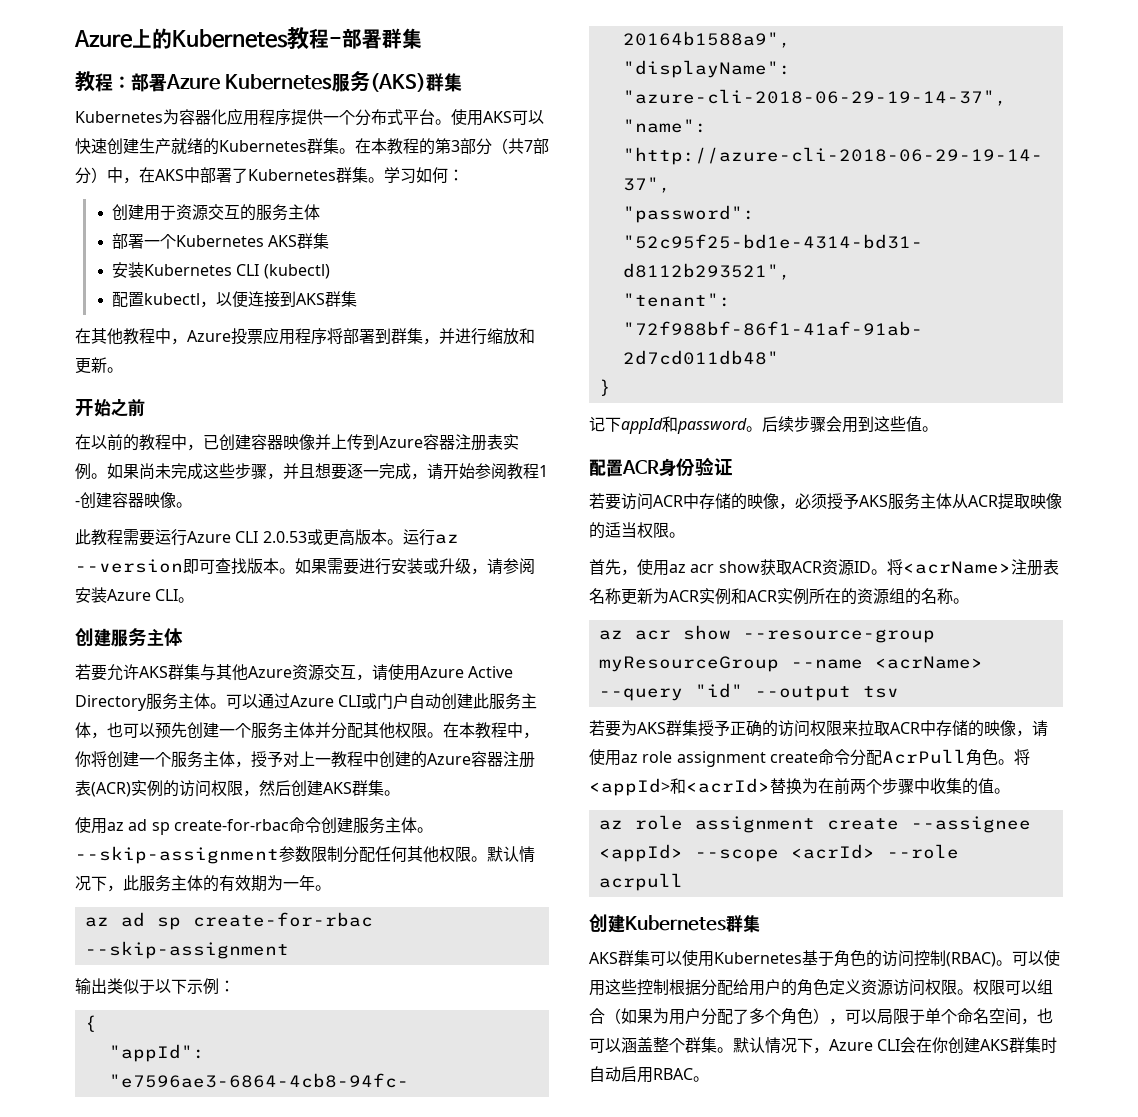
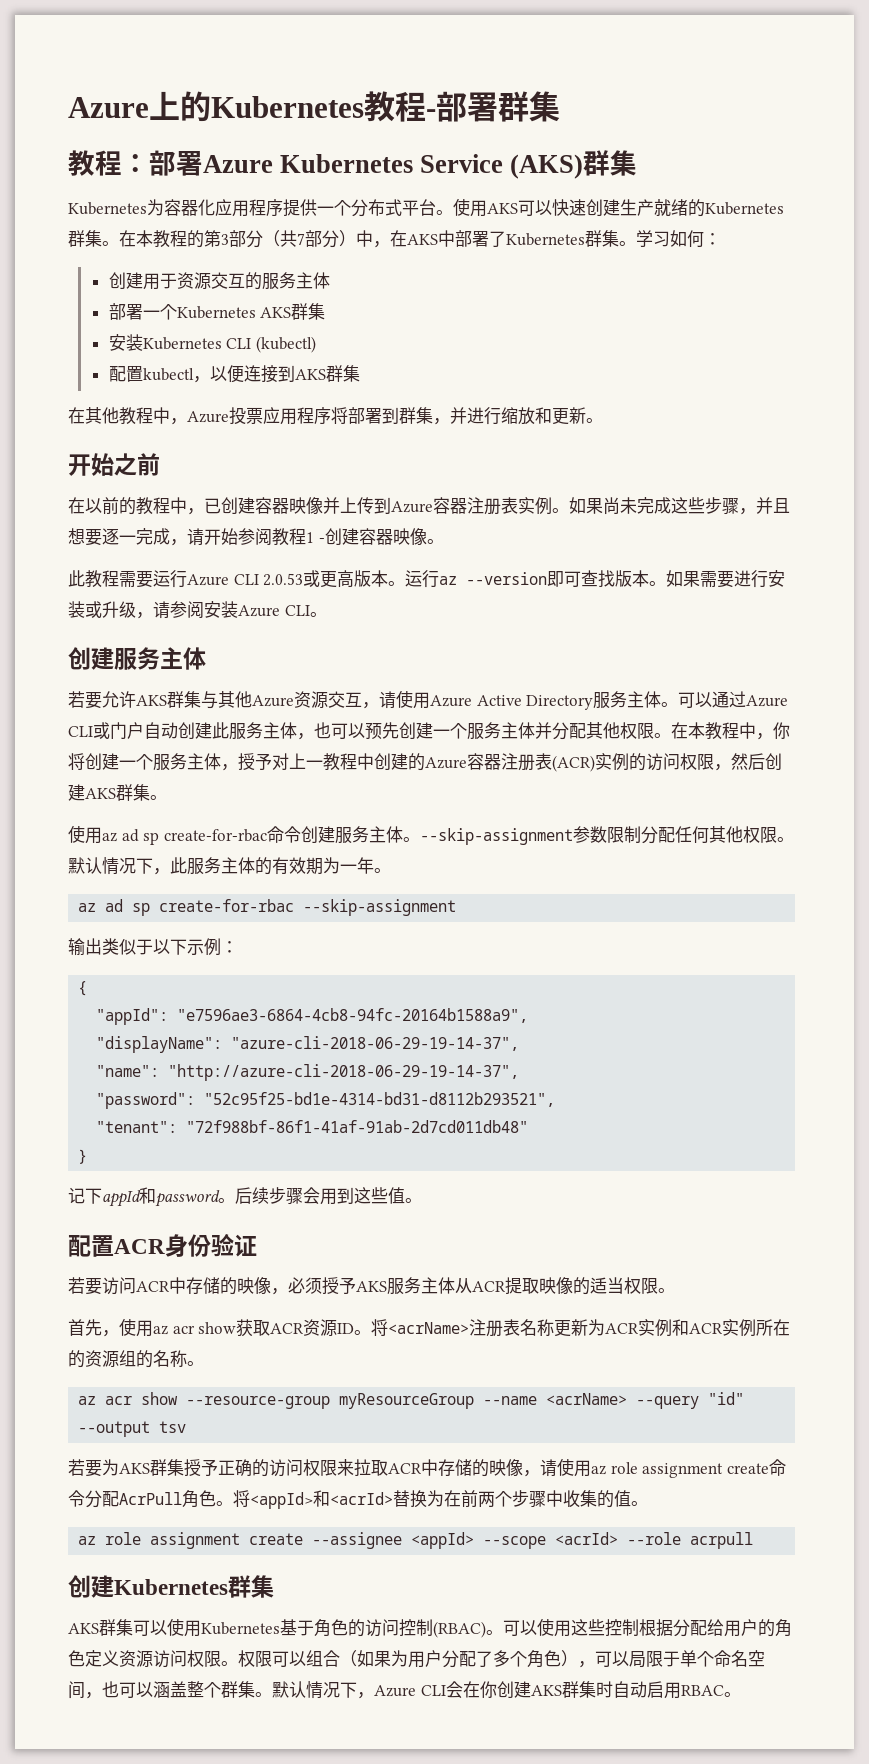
[332,71,371,92] 服务 -> [420,154,504,173] Service

